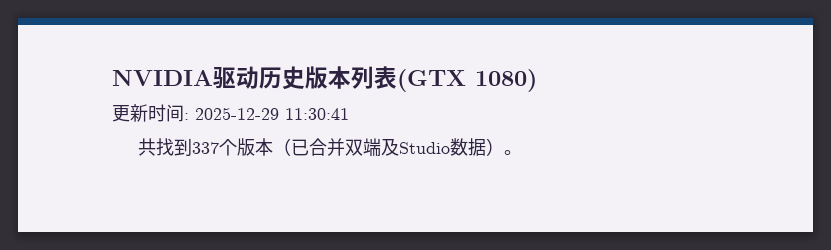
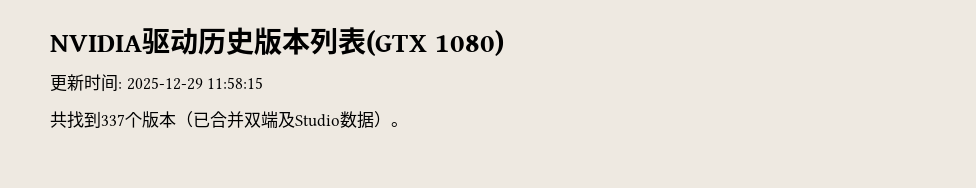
[285,108,349,120] 11:30:41 -> [207,77,264,89] 11:58:15

